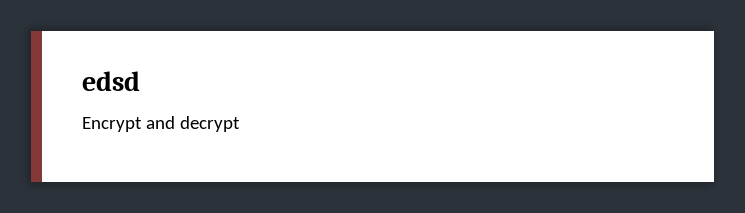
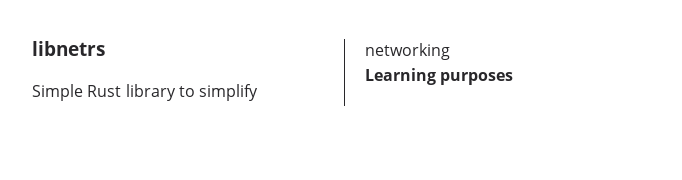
[82,71,140,91] [82,116,240,132] edsd // Encrypt and decrypt -> [32,41,105,56] [32,84,259,101] [365,43,450,60] [365,68,514,85] libnetrs // Simple Rust library to simplify networking // Learning purposes

